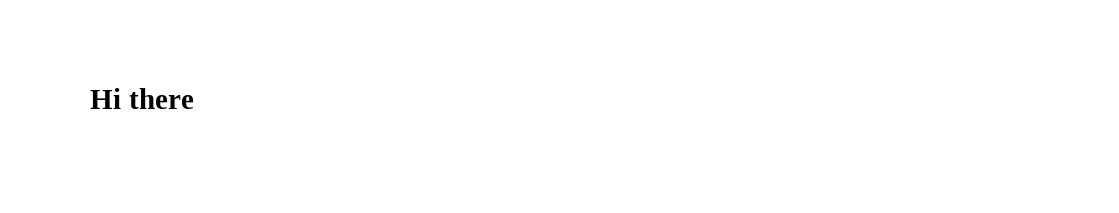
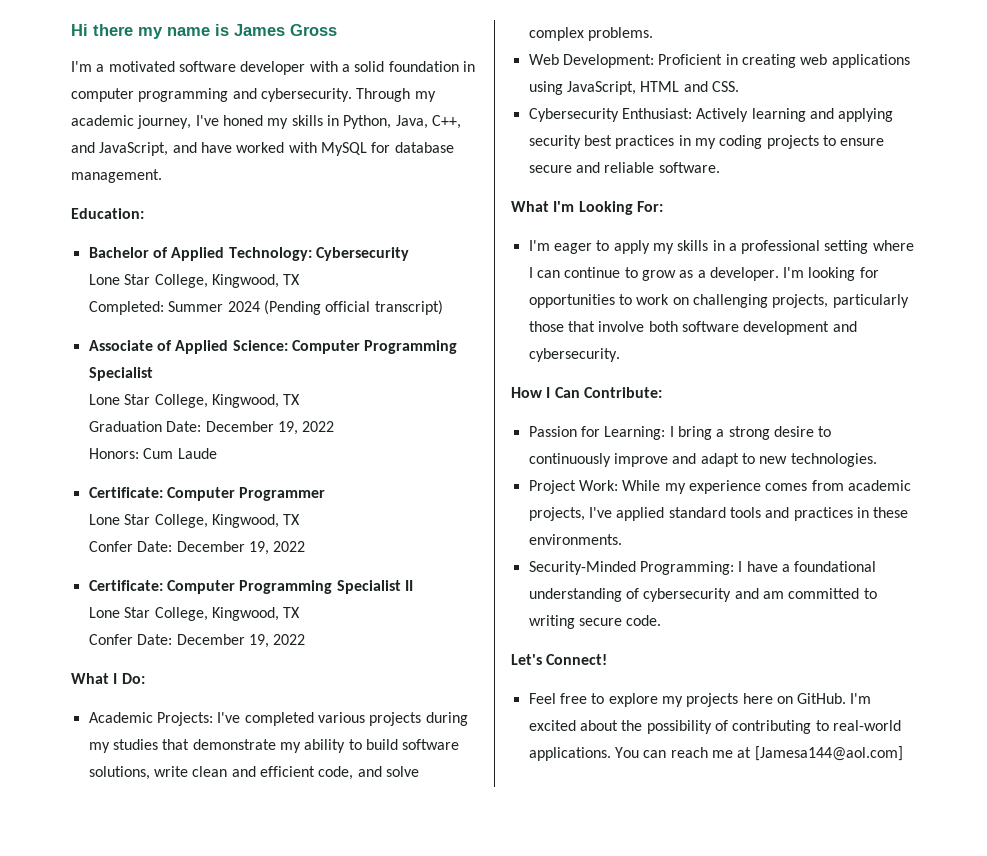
(194, 98) none -> [138,24,337,39] [71,61,475,75] [71,88,436,102] [71,115,461,129] [71,142,454,156] [71,169,162,183] [71,208,144,219] [88,247,409,261] [88,274,301,288] [88,300,443,315] [88,340,458,354] [88,367,153,381] [88,394,301,408] [88,421,335,435] [88,448,217,459] [88,487,326,501] [88,514,301,528] [88,541,306,555] [88,580,413,594] [88,607,301,621] [88,634,306,648] [71,673,145,684] [88,712,468,726] [88,739,460,753] [88,766,419,780] [528,27,653,41] [528,54,910,68] [528,81,739,95] [528,108,894,122] [528,135,885,149] [528,162,720,173] [511,201,663,215] [528,240,914,254] [528,267,879,281] [528,294,909,308] [528,321,857,335] [528,348,620,362] [511,387,662,398] [528,426,832,440] [528,453,877,467] [528,480,911,494] [528,507,909,521] [528,534,622,545] [528,561,877,575] [528,588,877,602] [528,615,662,629] [511,654,608,665] [528,693,872,707] [528,720,901,734] [528,746,903,761] my name is James Gross // I'm a motivated software developer with a solid foundation in computer programming and cybersecurity. Through my academic journey, I've honed my skills in Python, Java, C++, and JavaScript, and have worked with MySQL for database management. // Education: // Bachelor of Applied Technology: Cybersecurity // Lone Star College, Kingwood, TX // Completed: Summer 2024 (Pending official transcript) // Associate of Applied Science: Computer Programming Specialist // Lone Star College, Kingwood, TX // Graduation Date: December 19, 2022 // Honors: Cum Laude // Certificate: Computer Programmer // Lone Star College, Kingwood, TX // Confer Date: December 19, 2022 // Certificate: Computer Programming Specialist II // Lone Star College, Kingwood, TX // Confer Date: December 19, 2022 // What I Do: // Academic Projects: I've completed various projects during my studies that demonstrate my ability to build software solutions, write clean and efficient code, and solve complex problems. // Web Development: Proficient in creating web applications using JavaScript, HTML and CSS. // Cybersecurity Enthusiast: Actively learning and applying security best practices in my coding projects to ensure secure and reliable software. // What I'm Looking For: // I'm eager to apply my skills in a professional setting where I can continue to grow as a developer. I'm looking for opportunities to work on challenging projects, particularly those that involve both software development and cybersecurity. // How I Can Contribute: // Passion for Learning: I bring a strong desire to continuously improve and adapt to new technologies. // Project Work: While my experience comes from academic projects, I've applied standard tools and practices in these environments. // Security-Minded Programming: I have a foundational understanding of cybersecurity and am committed to writing secure code. // Let's Connect! // Feel free to explore my projects here on GitHub. I'm excited about the possibility of contributing to real-world applications. You can reach me at [Jamesa144@aol.com]

